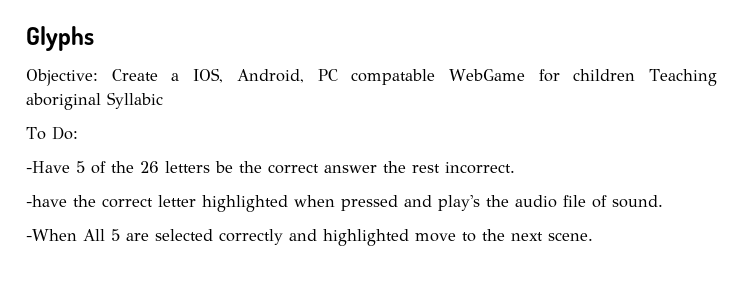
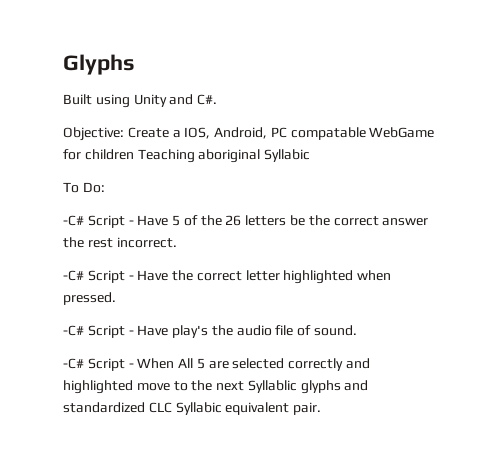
(94, 38) none -> [63,94,218,108] // Built using Unity and C#.
[26,161,70,173] -Have -> [63,215,169,228] -C# Script - Have
[26,195,67,207] -have -> [63,270,169,283] -C# Script - Have
[341,195,432,211] pressed and -> [63,292,116,305] [63,325,169,338] pressed. // -C# Script - Have
[26,229,77,241] -When -> [63,358,175,371] -C# Script - When
[548,232,593,241] scene. -> [247,380,369,394] [63,402,322,415] Syllablic glyphs and standardized CLC Syllabic equivalent pair.

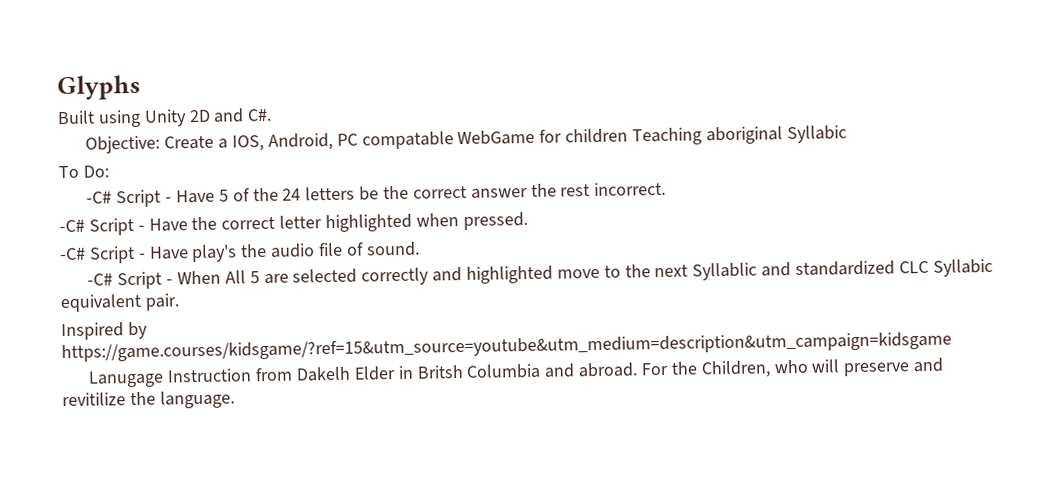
(167, 100) none -> [188,109,211,123] 2D
[225,215,242,226] 26 -> [282,188,302,201] 24
[300,380,341,394] glyphs -> (758, 271) none
(322, 408) none -> [61,321,148,341] [61,331,952,363] [88,357,945,388] [62,390,235,409] // Inspired by https://game.courses/kidsgame/?ref=15&utm_source=youtube&utm_medium=description&utm_campaign=kidsgame // Lanugage Instruction from Dakelh Elder in Britsh Columbia and abroad. For the Children, who will preserve and revitilize the language.

